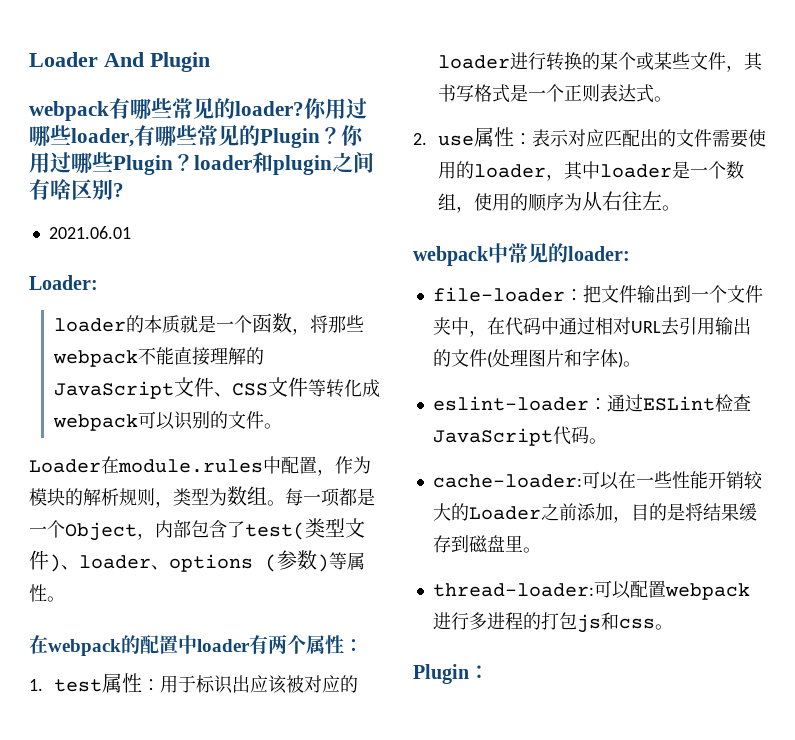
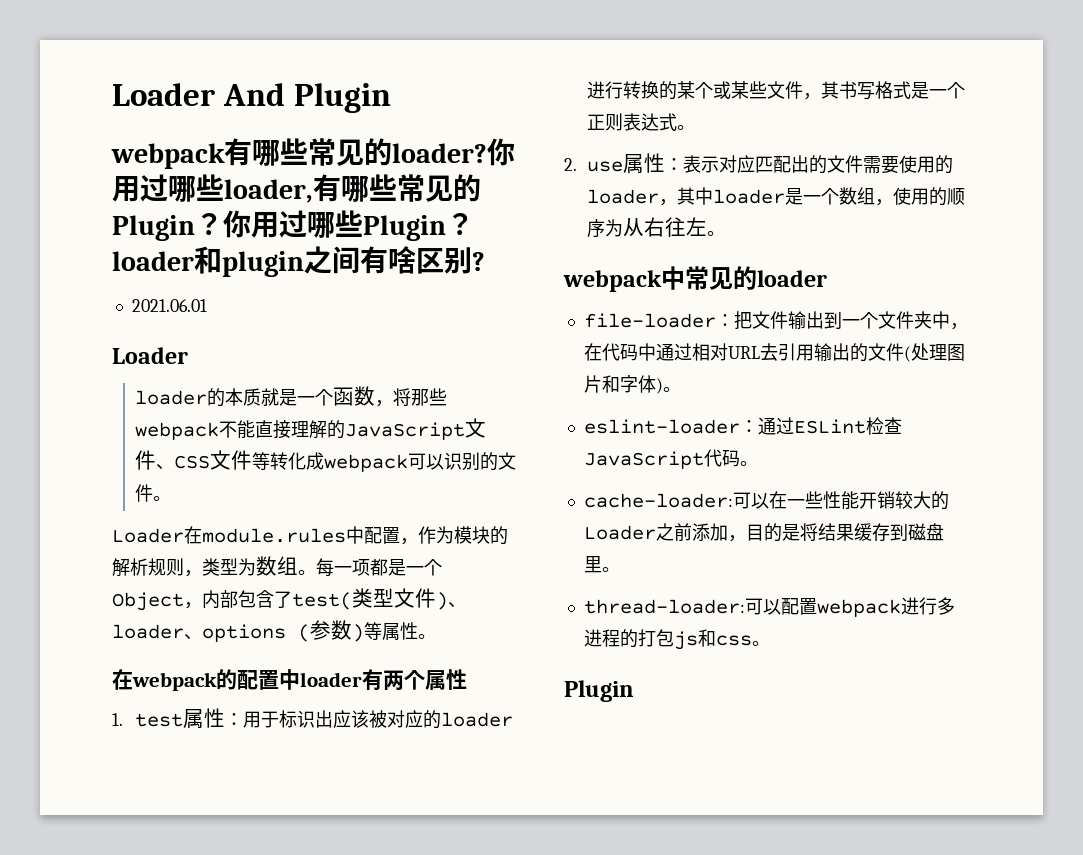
[29,275,98,290] Loader: -> [112,347,188,364] Loader
[344,639,363,652] ： -> (467, 679) none
[568,246,630,261] loader: -> [757,270,827,287] loader
[469,665,489,679] ： -> (634, 691) none

